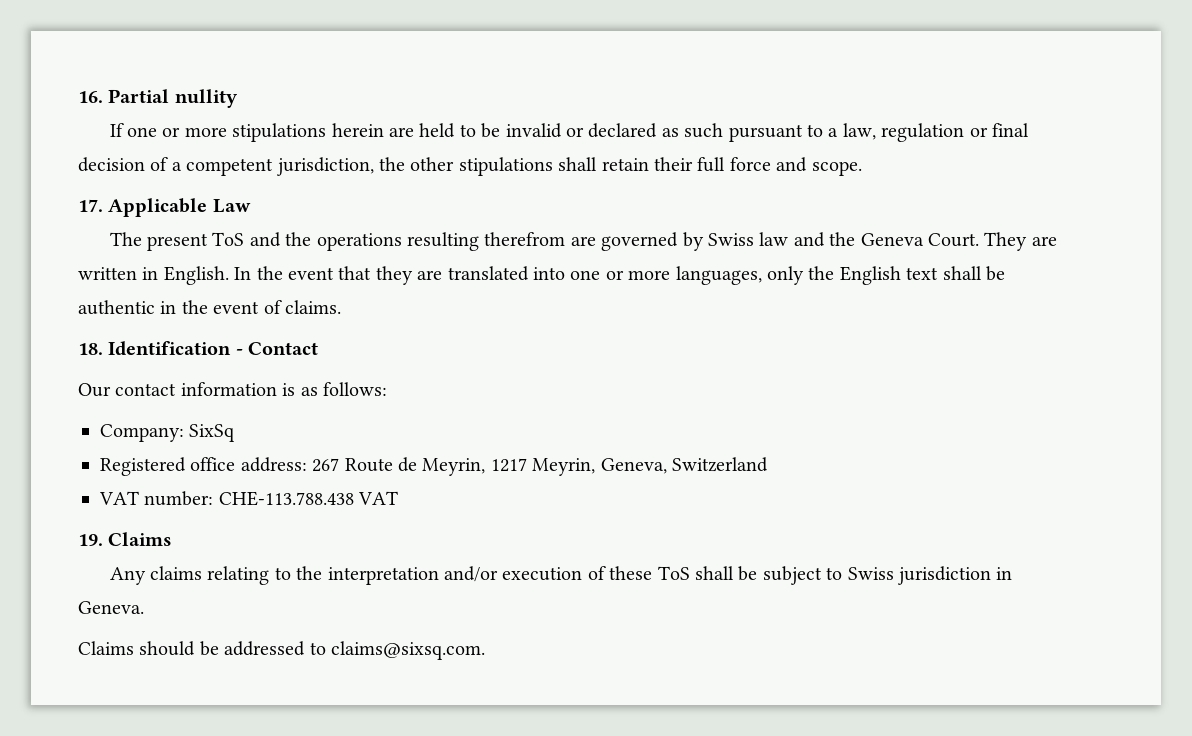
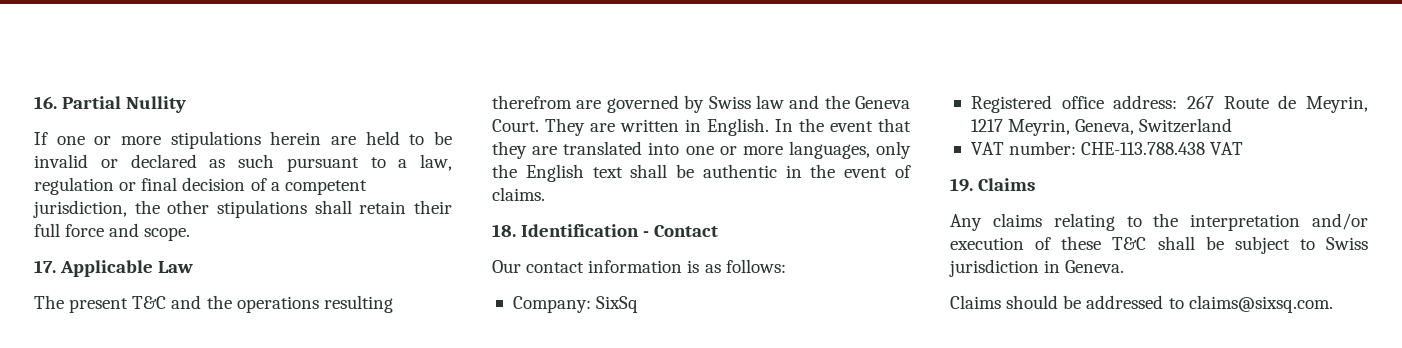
[174,89,238,108] nullity -> [126,96,187,113] Nullity
[212,232,245,246] ToS -> [132,296,167,309] T&C
[657,566,690,580] ToS -> [1112,237,1147,250] T&C

